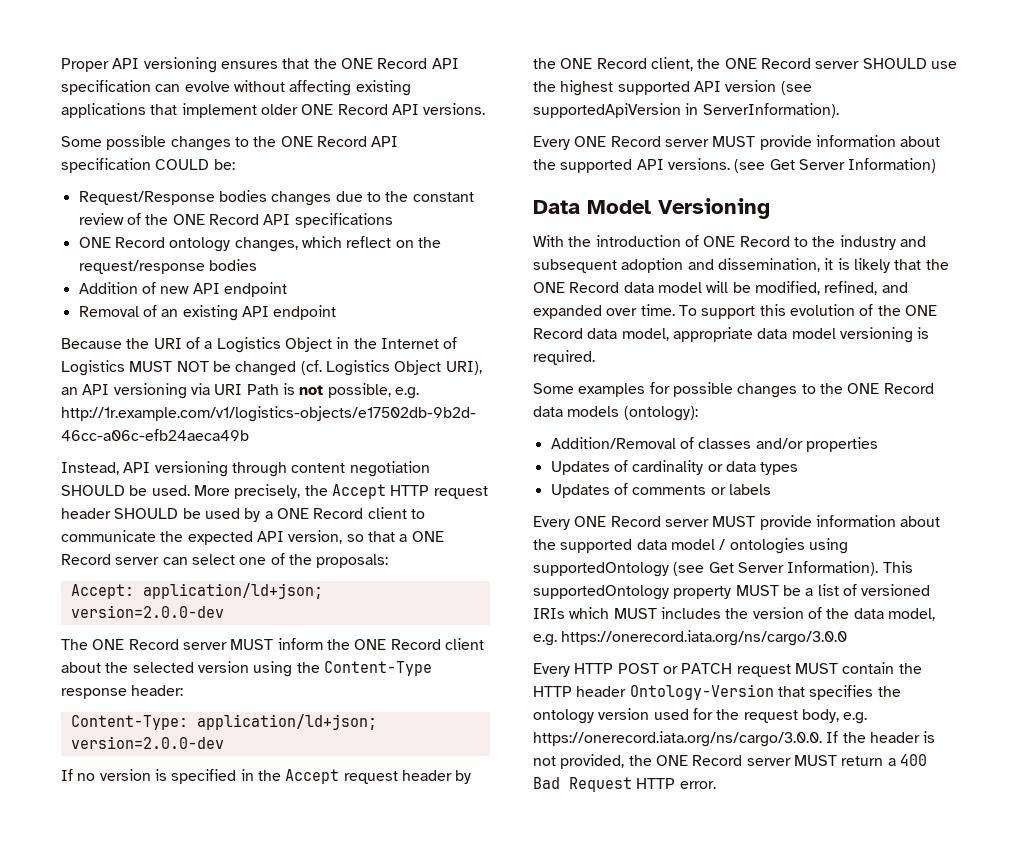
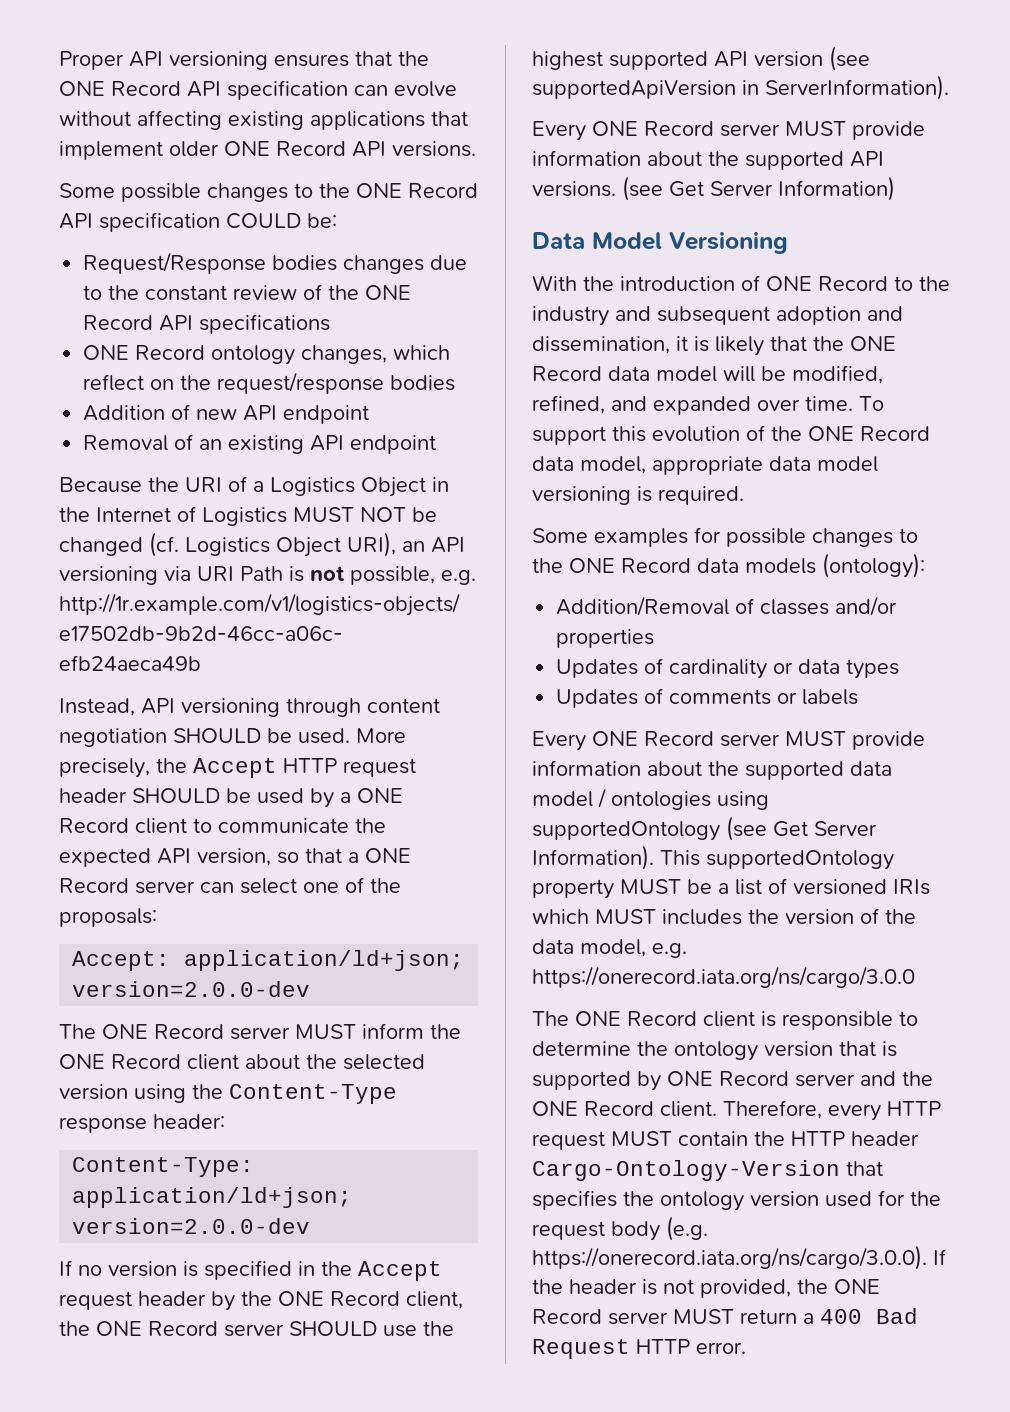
[533,663,733,677] Every HTTP POST or PATCH -> [532,1011,918,1030] [532,1041,897,1061] [532,1071,933,1091] [532,1100,941,1121] The ONE Record client is responsible to determine the ontology version that is supported by ONE Record server and the ONE Record client. Therefore, every HTTP
[629,684,774,700] Ontology-Version -> [532,1160,840,1181] Cargo-Ontology-Version
[801,709,868,724] [533,731,822,747] body, e.g. https://onerecord.iata.org/ns/cargo/3.0.0. -> [611,1216,708,1241] [532,1245,927,1270] body (e.g. https://onerecord.iata.org/ns/cargo/3.0.0).

